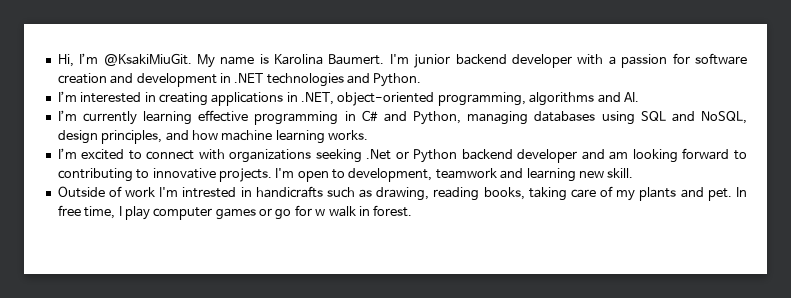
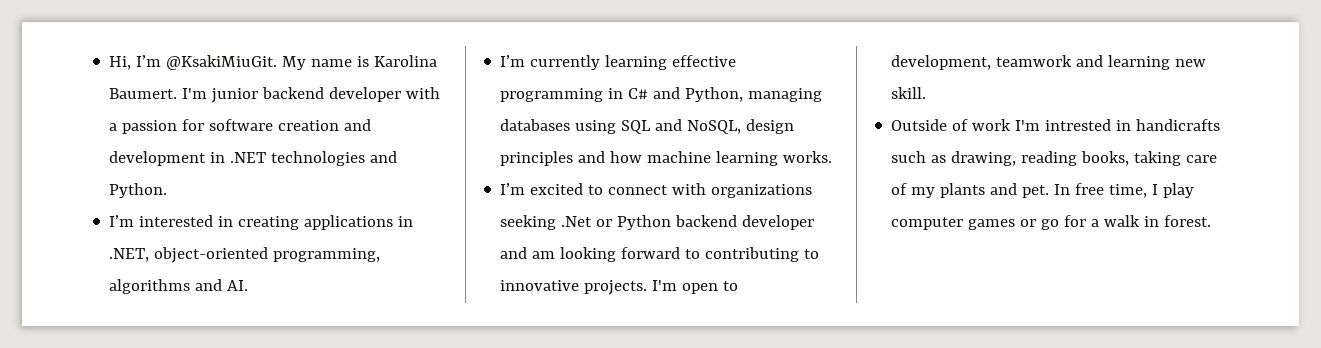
[101,130,163,144] principles, -> [500,151,574,166] principles
[315,209,326,216] w -> [1091,219,1100,227] a

